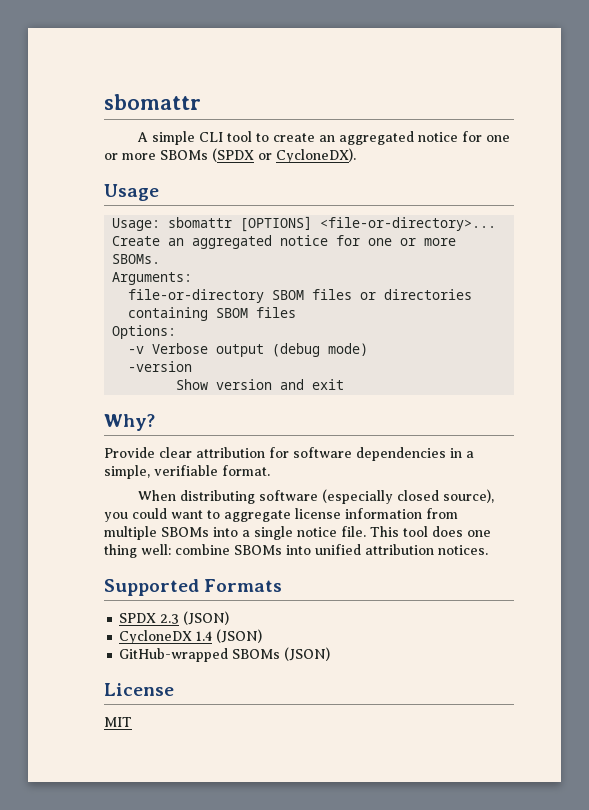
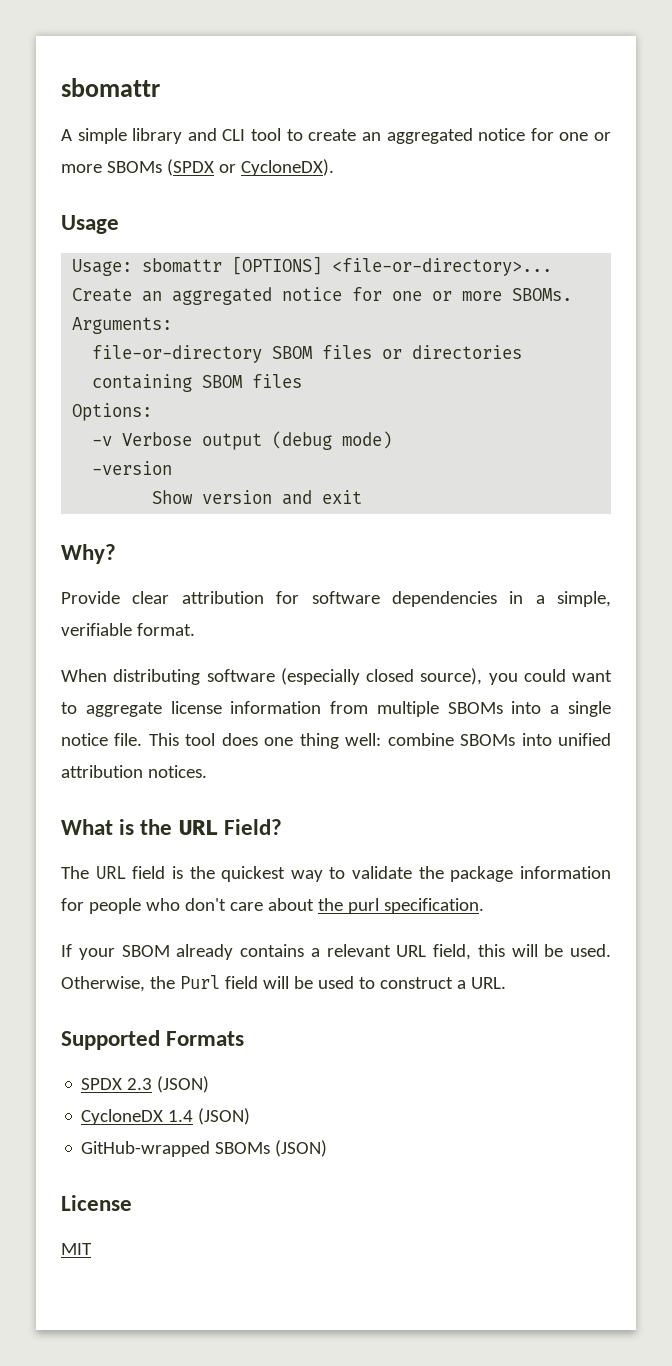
(196, 138) none -> [132,128,217,144] library and
(488, 550) none -> [61,819,282,835] [61,866,611,882] [61,898,484,914] [61,944,611,960] [61,975,506,992] // What is the URL Field? // The URL field is the quickest way to validate the package information for people who don't care about the purl specification. // If your SBOM already contains a relevant URL field, this will be used. Otherwise, the Purl field will be used to construct a URL.

